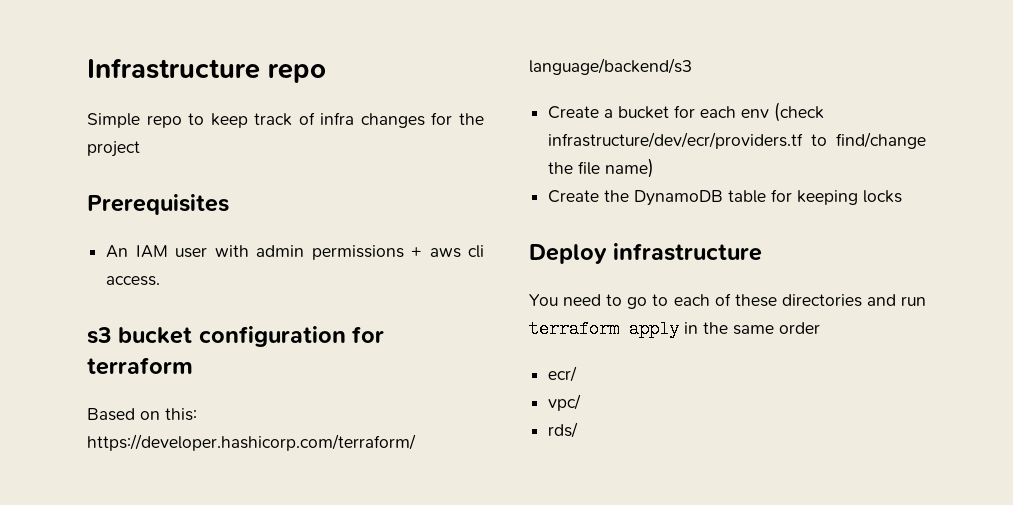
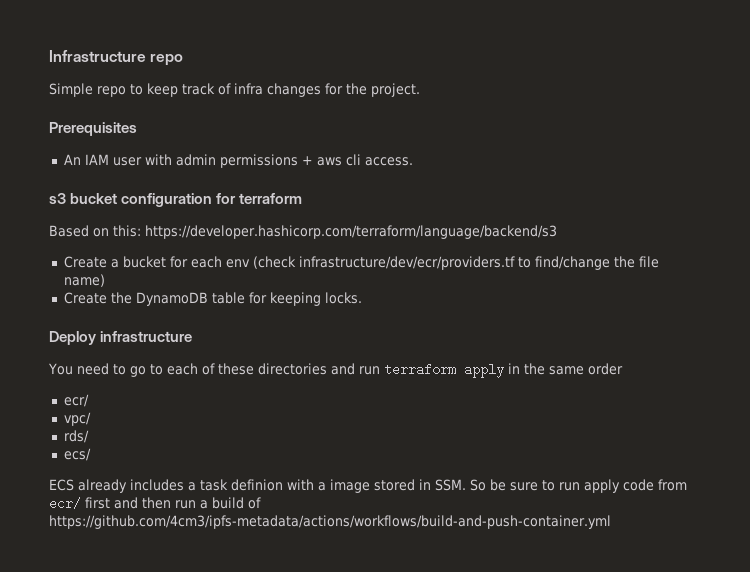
[87,141,140,157] project -> [371,83,420,97] project.
[863,190,903,203] locks -> [324,292,362,304] locks.
(579, 430) none -> [63,448,91,461] [49,479,687,493] [49,497,261,510] [49,515,611,529] // ecs/ // ECS already includes a task definion with a image stored in SSM. So be sure to run apply code from ecr/ first and then run a build of https://github.com/4cm3/ipfs-metadata/actions/workflows/build-and-push-container.yml

